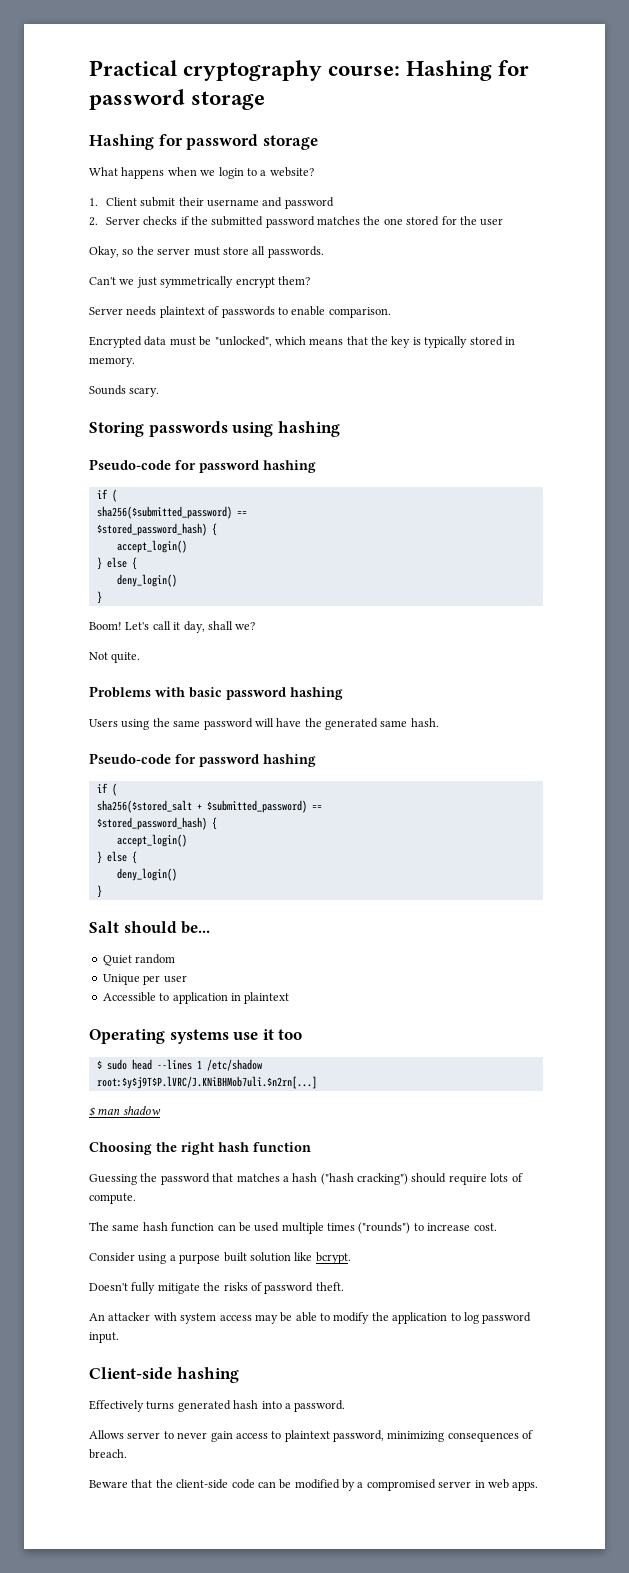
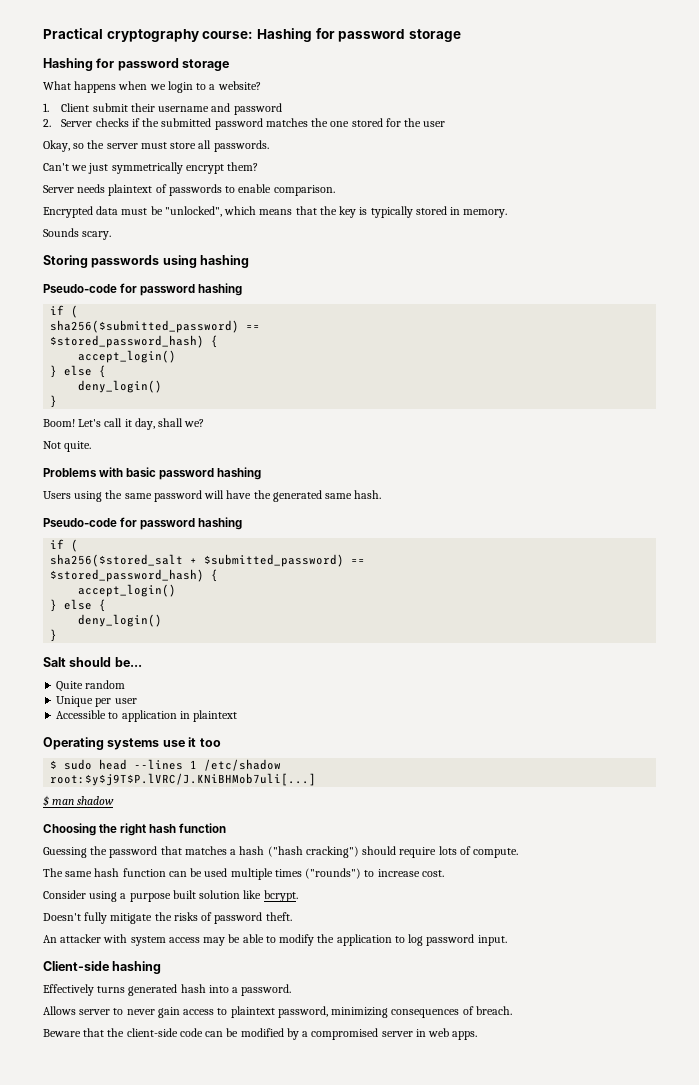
[102,955,132,966] Quiet -> [56,681,84,692] Quite
[96,1076,317,1089] root:$y$j9T$P.lVRC/J.KNiBHMob7uli.$n2rn[...] -> [50,773,317,786] root:$y$j9T$P.lVRC/J.KNiBHMob7uli[...]

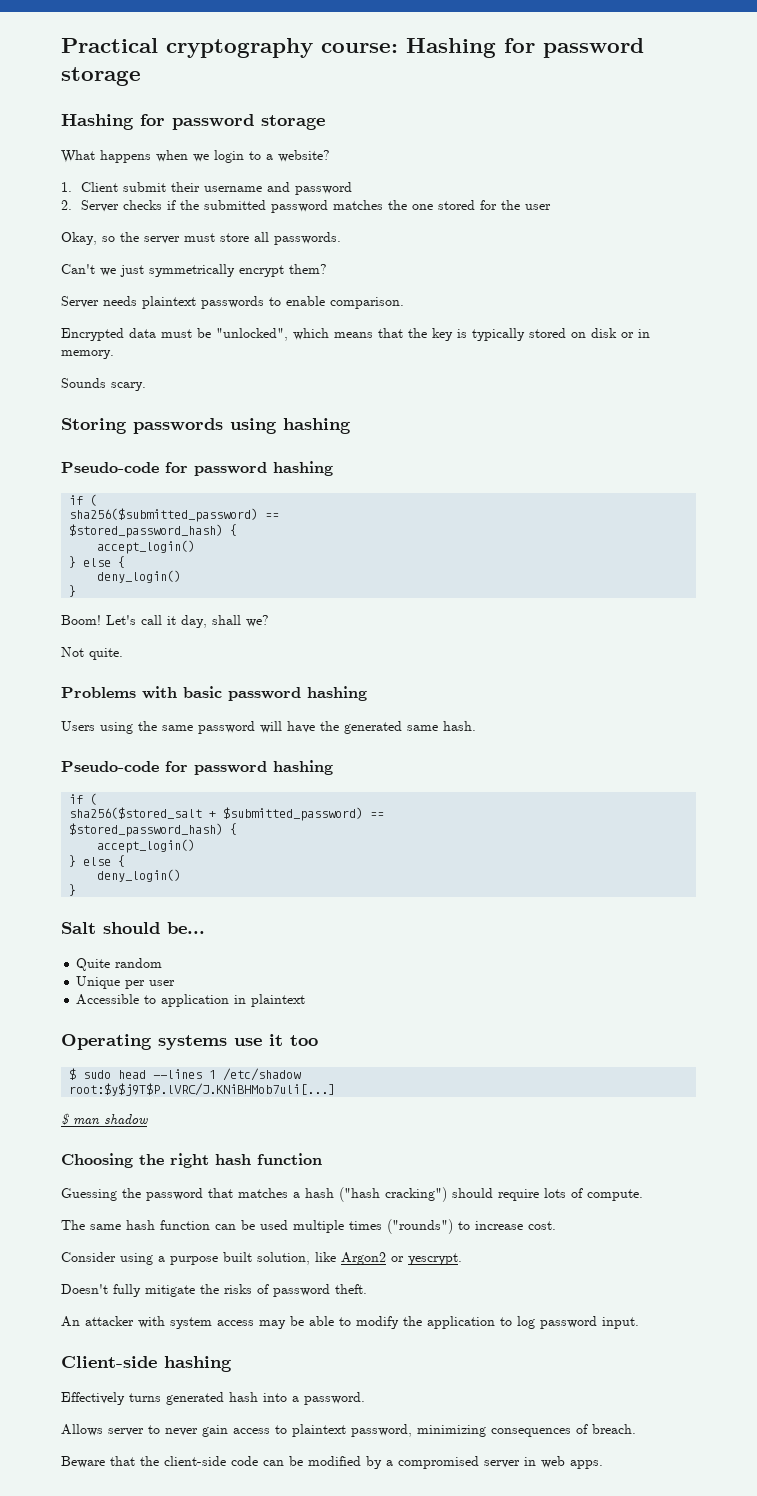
[155,184,167,193] of -> (196, 302) none
(447, 210) none -> [571,328,634,338] on disk or
[199,890,298,902] solution like bcrypt. -> [257,1252,462,1265] solution, like Argon2 or yescrypt.

